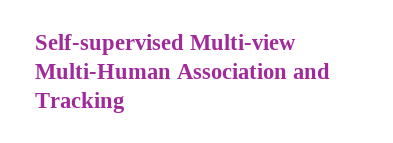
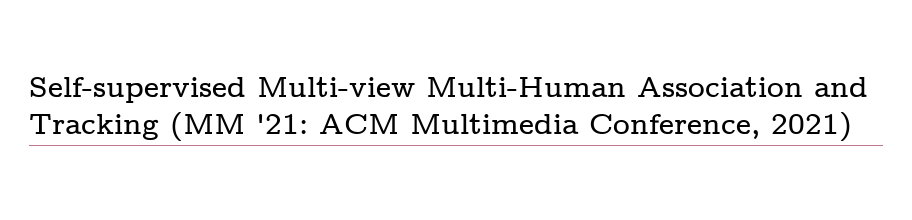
(125, 102) none -> [170,112,852,142] (MM '21: ACM Multimedia Conference, 2021)

